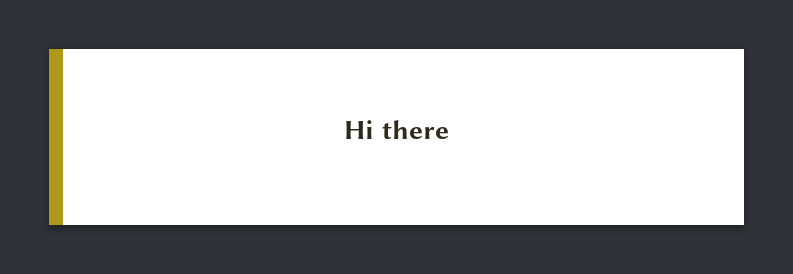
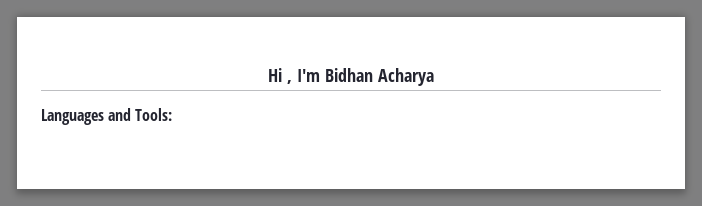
[381,120,449,139] there -> [287,68,434,86] [41,108,173,125] , I'm Bidhan Acharya // Languages and Tools:

